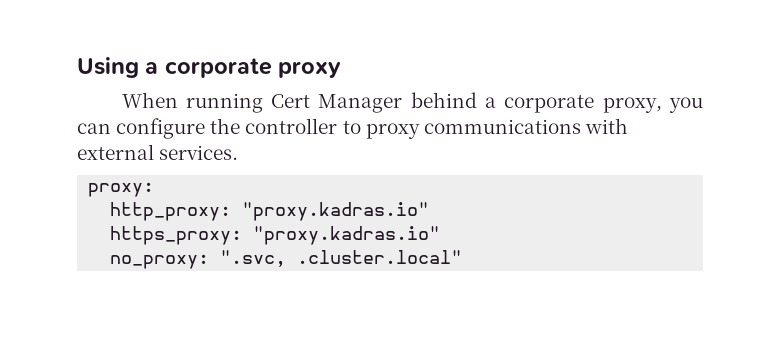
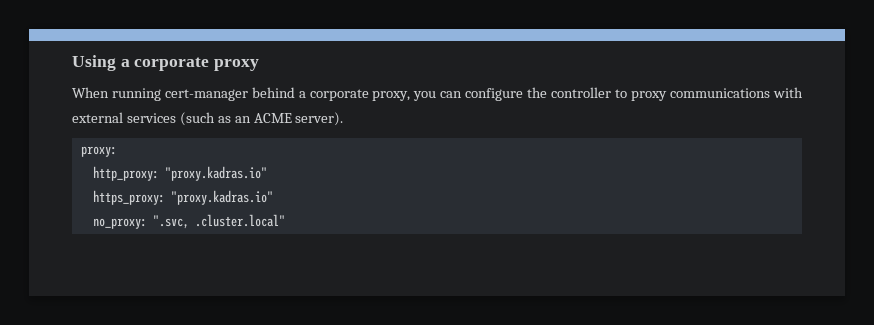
[271,94,403,113] Cert Manager -> [164,89,248,101] cert-manager
[159,145,239,160] services. -> [126,112,344,126] services (such as an ACME server).

